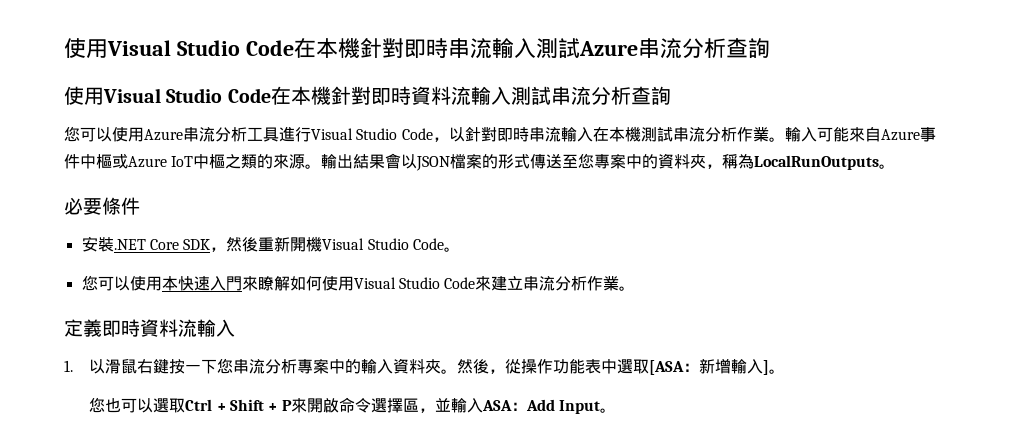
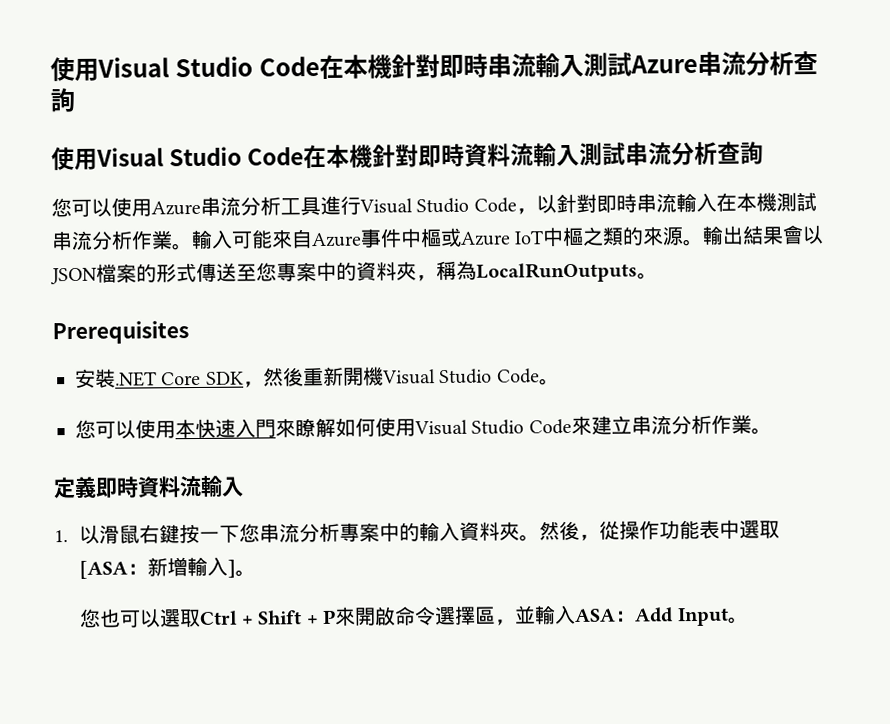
[64,197,140,215] 必要條件 -> [52,320,189,345] Prerequisites

